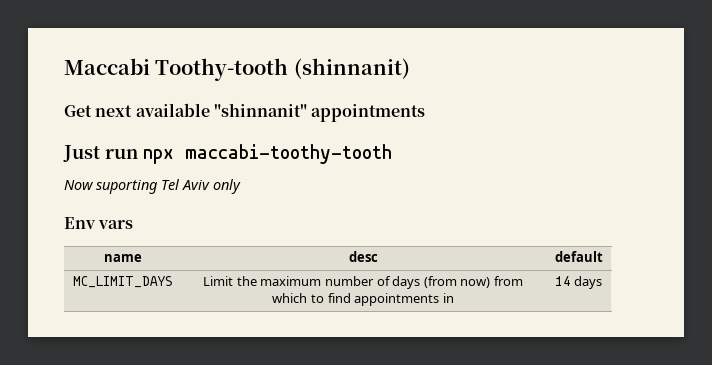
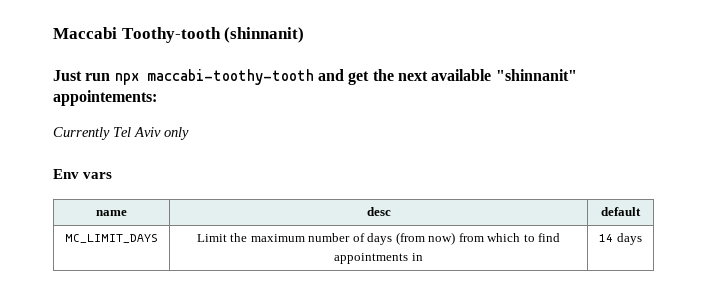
[64,103,426,122] // Get next available "shinnanit" appointments -> (305, 35) none
[64,180,157,194] // Now suporting -> [317,69,577,85] [53,90,157,106] [53,127,110,140] and get the next available "shinnanit" appointements: // Currently

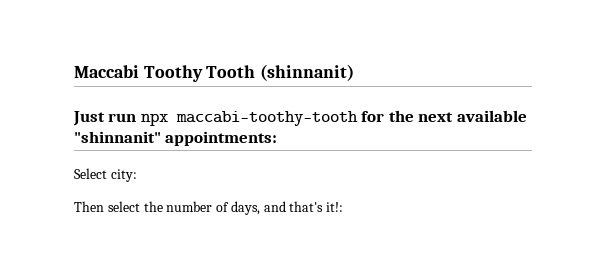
[121,27,221,43] Toothy-tooth -> [143,65,256,82] Toothy Tooth
[317,69,370,85] and get -> [361,111,385,122] for
[53,90,157,106] [53,127,189,140] [53,169,113,179] [96,210,127,216] [366,207,391,216] [601,207,641,216] [65,234,158,243] [196,232,561,245] [334,253,423,264] [599,233,642,245] appointements: // Currently Tel Aviv only // Env vars // name | desc | default // MC_LIMIT_DAYS | Limit the maximum number of days (from now) from which to find appointments in | 14 days -> [165,131,278,146] [74,168,137,182] [74,201,344,215] appointments: // Select city: // Then select the number of days, and that's it!:

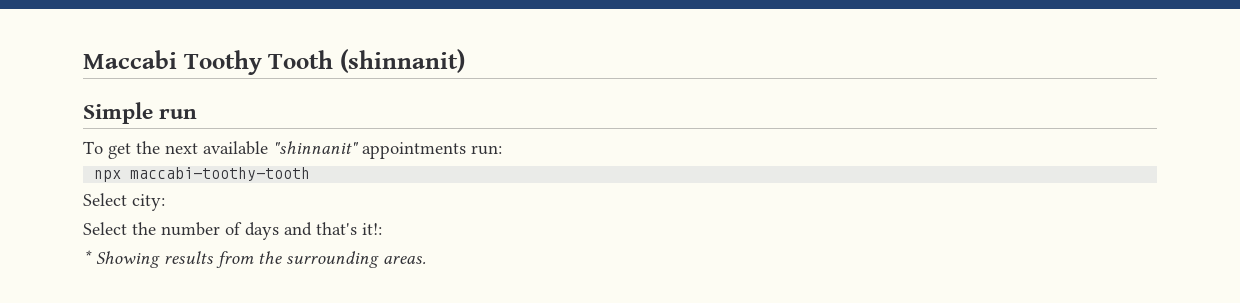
[73,111,105,126] Just -> [83,102,153,124] Simple
[140,111,385,126] npx maccabi-toothy-tooth for -> [83,141,131,159] // To get
[165,131,278,146] appointments: -> [362,142,502,159] [94,167,311,182] appointments run: // npx maccabi-toothy-tooth
[74,201,140,212] Then select -> [83,222,127,235] Select
[230,201,260,215] days, -> [245,222,279,240] days
(344, 207) none -> [83,250,426,268] // * Showing results from the surrounding areas.

